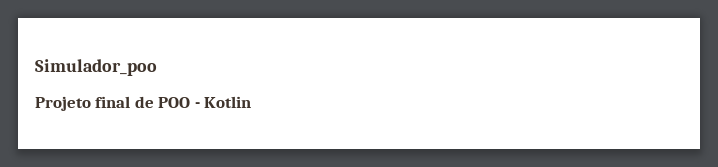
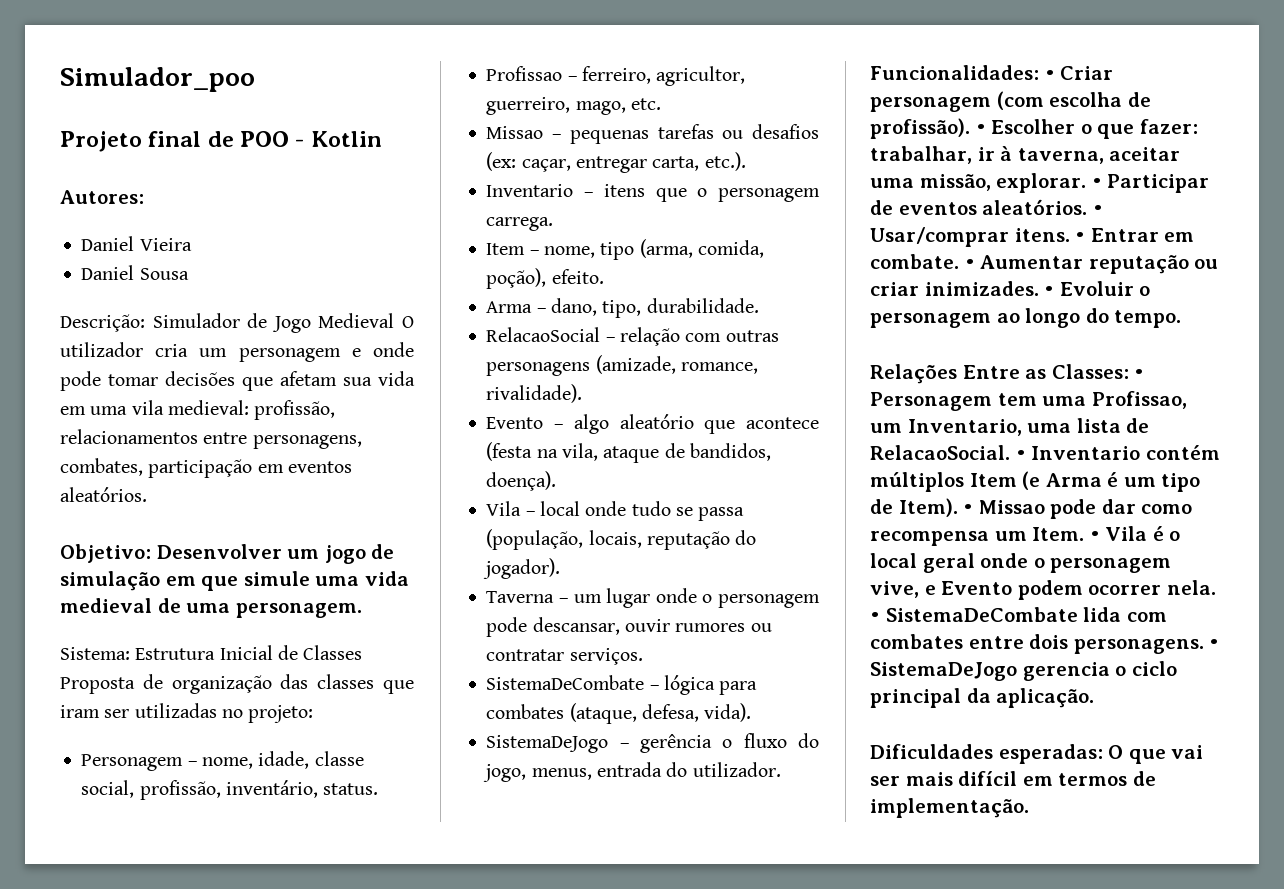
(252, 102) none -> [60,190,144,204] [81,236,192,251] [81,265,189,280] [60,313,415,333] [60,342,414,362] [60,371,415,391] [60,400,336,420] [60,429,362,449] [60,458,352,478] [60,487,147,502] [60,544,395,564] [60,571,409,591] [60,598,362,618] [60,645,363,660] [60,674,414,694] [60,703,314,723] [81,751,364,771] [81,780,379,800] [486,66,746,86] [486,97,661,115] [486,124,819,144] [486,152,746,173] [486,184,820,202] [486,217,554,231] [486,239,764,260] [486,268,604,289] [486,298,759,318] [486,327,779,346] [486,355,758,376] [486,384,583,403] [486,414,819,434] [486,442,771,463] [486,471,557,491] [486,501,745,521] [486,529,757,550] [483,558,561,579] [486,588,820,608] [486,617,772,637] [486,648,643,665] [486,675,758,695] [486,703,752,724] [486,733,819,753] [483,762,781,782] [870,65,1114,80] [870,91,1151,112] [870,118,1198,139] [870,146,1181,164] [870,173,1210,193] [870,199,1103,215] [870,227,1195,247] [870,254,1219,274] [870,281,1151,296] [870,308,1182,328] [870,364,1145,384] [870,391,1187,411] [870,418,1150,436] [870,445,1220,460] [870,471,1201,492] [870,498,1193,519] [870,526,1181,546] [870,553,1172,573] [870,580,1216,600] [870,607,1167,622] [870,634,1220,654] [870,661,1177,681] [870,688,1095,708] [870,744,1204,764] [870,771,1156,786] [870,798,1029,818] // Autores: // Daniel Vieira // Daniel Sousa // Descrição: Simulador de Jogo Medieval O utilizador cria um personagem e onde pode tomar decisões que afetam sua vida em uma vila medieval: profissão, relacionamentos entre personagens, combates, participação em eventos aleatórios. // Objetivo: Desenvolver um jogo de simulação em que simule uma vida medieval de uma personagem. // Sistema: Estrutura Inicial de Classes Proposta de organização das classes que iram ser utilizadas no projeto: // Personagem – nome, idade, classe social, profissão, inventário, status. // Profissao – ferreiro, agricultor, guerreiro, mago, etc. // Missao – pequenas tarefas ou desafios (ex: caçar, entregar carta, etc.). // Inventario – itens que o personagem carrega. // Item – nome, tipo (arma, comida, poção), efeito. // Arma – dano, tipo, durabilidade. // RelacaoSocial – relação com outras personagens (amizade, romance, rivalidade). // Evento – algo aleatório que acontece (festa na vila, ataque de bandidos, doença). // Vila – local onde tudo se passa (população, locais, reputação do jogador). // Taverna – um lugar onde o personagem pode descansar, ouvir rumores ou contratar serviços. // SistemaDeCombate – lógica para combates (ataque, defesa, vida). // SistemaDeJogo – gerência o fluxo do jogo, menus, entrada do utilizador. // Funcionalidades: • Criar personagem (com escolha de profissão). • Escolher o que fazer: trabalhar, ir à taverna, aceitar uma missão, explorar. • Participar de eventos aleatórios. • Usar/comprar itens. • Entrar em combate. • Aumentar reputação ou criar inimizades. • Evoluir o personagem ao longo do tempo. // Relações Entre as Classes: • Personagem tem uma Profissao, um Inventario, uma lista de RelacaoSocial. • Inventario contém múltiplos Item (e Arma é um tipo de Item). • Missao pode dar como recompensa um Item. • Vila é o local geral onde o personagem vive, e Evento podem ocorrer nela. • SistemaDeCombate lida com combates entre dois personagens. • SistemaDeJogo gerencia o ciclo principal da aplicação. // Dificuldades esperadas: O que vai ser mais difícil em termos de implementação.

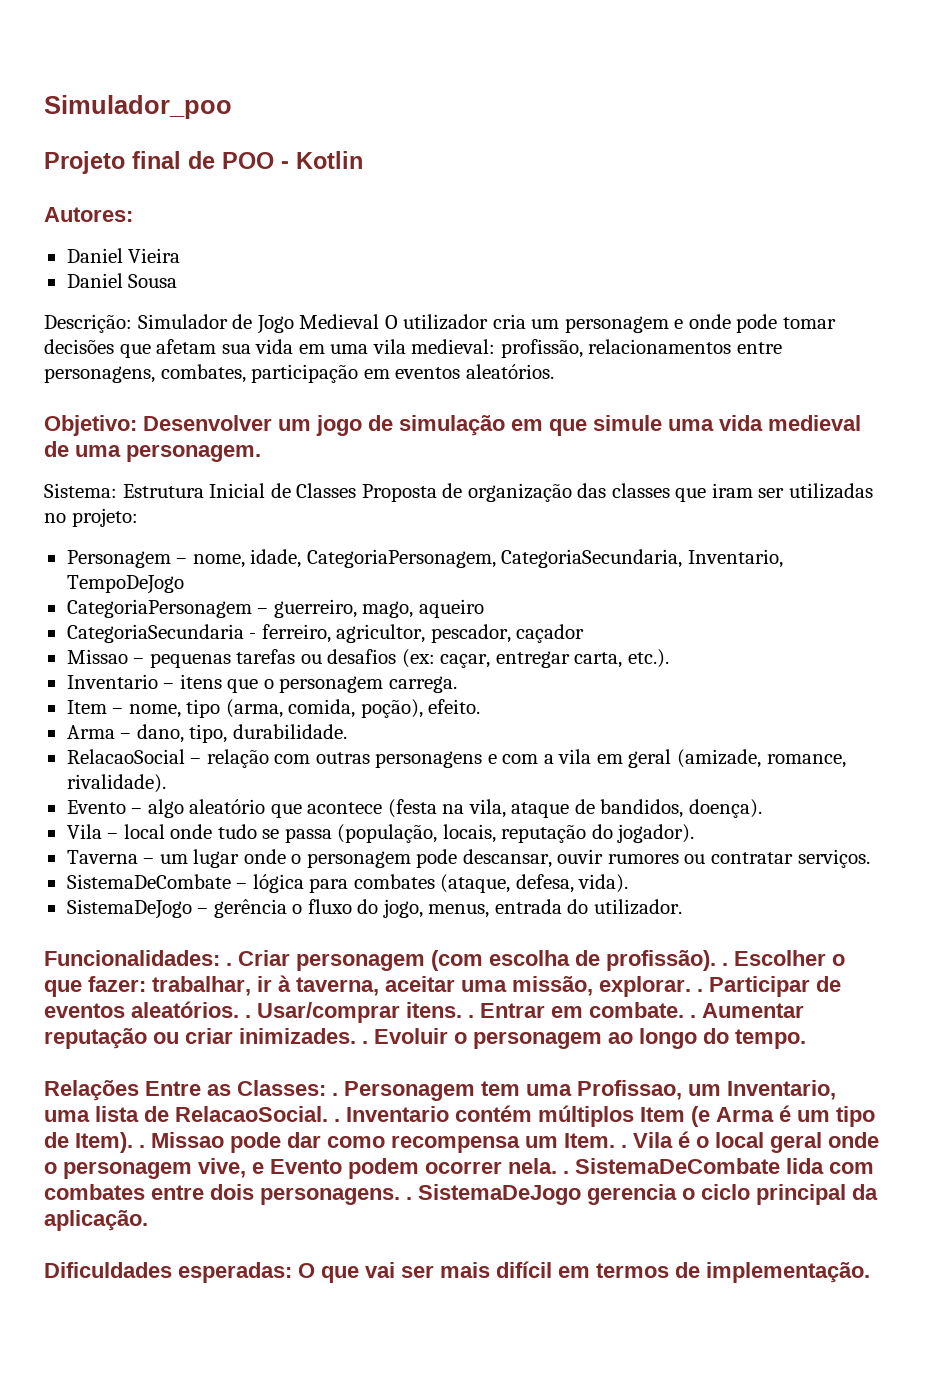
[314,751,364,766] [81,780,379,800] [486,66,746,86] [486,97,661,115] classe social, profissão, inventário, status. // Profissao – ferreiro, agricultor, guerreiro, mago, etc. -> [306,549,783,568] [66,575,184,594] [66,599,484,618] [66,624,585,643] CategoriaPersonagem, CategoriaSecundaria, Inventario, TempoDeJogo // CategoriaPersonagem – guerreiro, mago, aqueiro // CategoriaSecundaria - ferreiro, agricultor, pescador, caçador
(591, 369) none -> [487,749,672,768] e com a vila em geral
[1044,70,1055,80] • -> [226,963,232,966] .
[975,124,986,134] • -> [722,963,728,966] .
[1091,178,1102,188] • -> [697,989,703,992] .
[1092,205,1103,215] • -> [245,1015,251,1018] .
[1075,232,1086,242] • -> [468,1015,474,1018] .
[964,259,975,269] • -> [690,1015,696,1018] .
[1044,286,1055,296] • -> [362,1041,368,1044] .
[1134,369,1145,379] • -> [332,1093,338,1096] .
[1015,450,1026,460] • -> [334,1119,340,1122] .
[963,504,974,514] • -> [139,1145,145,1148] .
[1089,531,1100,541] • -> [621,1145,627,1148] .
[870,612,880,622] • -> [563,1171,569,1174] .
[1209,639,1220,649] • -> [406,1197,412,1200] .

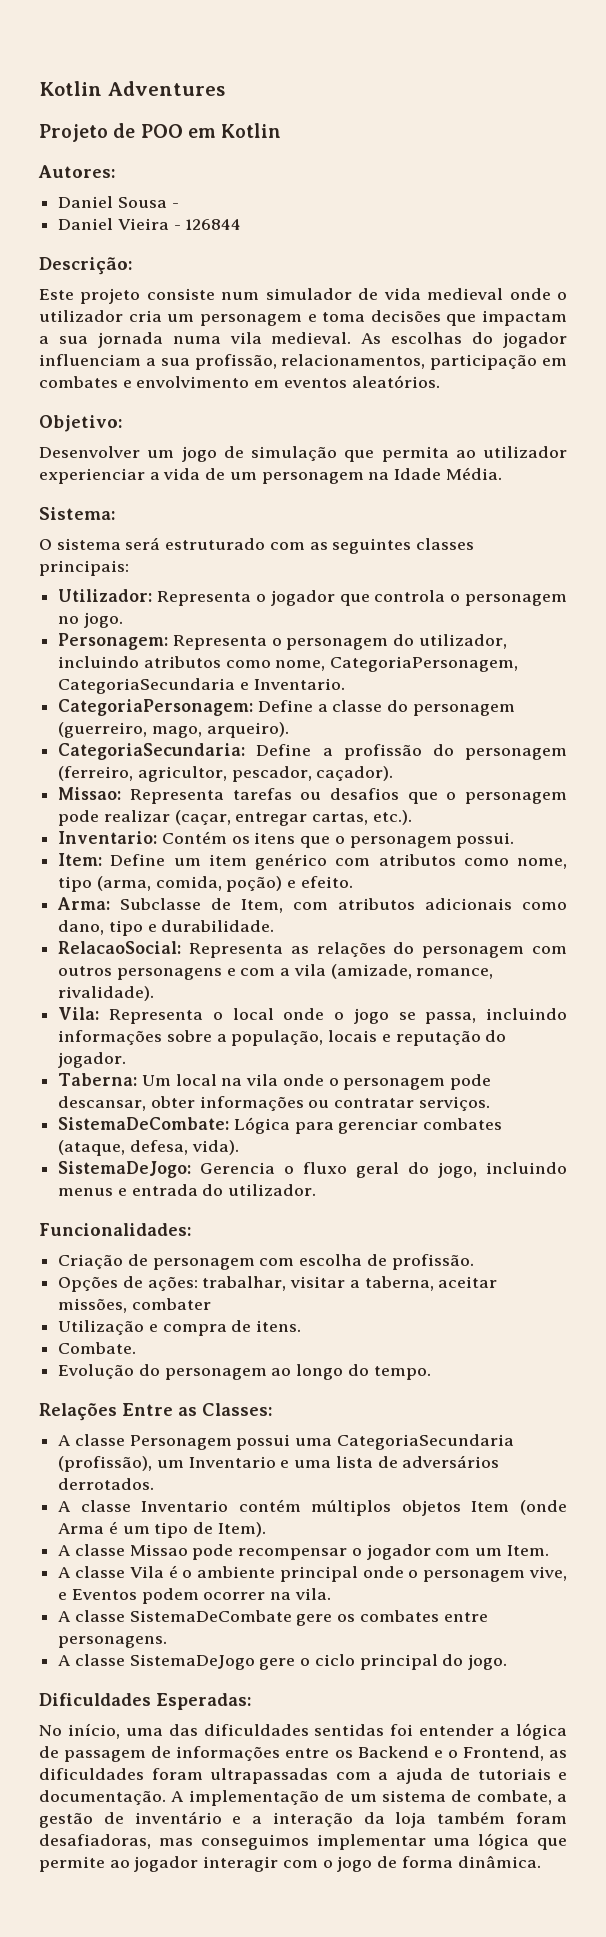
[44,95,232,119] Simulador_poo -> [39,81,225,96] Kotlin Adventures
[132,151,181,169] final -> (108, 133) none
[281,161,289,169] - -> [187,128,216,138] em
[128,248,181,263] [66,273,178,288] [44,314,398,334] Vieira // Daniel Sousa // Descrição: Simulador de Jogo Medieval O -> [117,197,179,208] [58,218,242,230] [39,257,133,275] [39,288,568,304] Sousa - // Daniel Vieira - 126844 // Descrição: // Este projeto consiste num simulador de vida medieval onde o
[688,314,836,333] [44,339,782,358] [44,364,359,383] onde pode tomar decisões que afetam sua vida em uma vila medieval: profissão, relacionamentos entre personagens, combates, participação -> [322,310,567,326] [39,332,568,348] [39,354,567,370] [39,376,250,388] toma decisões que impactam a sua jornada numa vila medieval. As escolhas do jogador influenciam a sua profissão, relacionamentos, participação em combates e envolvimento
(137, 425) none -> (123, 423) //
[511,415,861,436] [44,441,261,462] [44,483,873,502] [44,508,138,527] [66,549,783,568] [66,575,184,594] [66,599,484,618] [66,624,585,643] [66,649,669,668] [66,674,457,693] [66,700,124,714] em que simule uma vida medieval de uma personagem. // Sistema: Estrutura Inicial de Classes Proposta de organização das classes que iram ser utilizadas no projeto: // Personagem – nome, idade, CategoriaPersonagem, CategoriaSecundaria, Inventario, TempoDeJogo // CategoriaPersonagem – guerreiro, mago, aqueiro // CategoriaSecundaria - ferreiro, agricultor, pescador, caçador // Missao – pequenas tarefas ou desafios (ex: caçar, entregar carta, etc.). // Inventario – itens que o personagem carrega. // Item – -> [344,446,567,462] [39,467,502,484] [39,507,116,520] [39,537,475,554] [39,560,129,576] [58,589,567,606] [58,612,123,628] [58,633,507,650] [58,656,519,672] [58,678,345,694] [58,699,515,716] [58,722,289,738] [58,743,567,760] [58,766,394,782] [58,787,568,804] [58,810,412,826] [58,831,515,848] [58,853,509,870] que permita ao utilizador experienciar a vida de um personagem na Idade Média. // Sistema: // O sistema será estruturado com as seguintes classes principais: // Utilizador: Representa o jogador que controla o personagem no jogo. // Personagem: Representa o personagem do utilizador, incluindo atributos como nome, CategoriaPersonagem, CategoriaSecundaria e Inventario. // CategoriaPersonagem: Define a classe do personagem (guerreiro, mago, arqueiro). // CategoriaSecundaria: Define a profissão do personagem (ferreiro, agricultor, pescador, caçador). // Missao: Representa tarefas ou desafios que o personagem pode realizar (caçar, entregar cartas, etc.). // Inventario: Contém os itens que o personagem possui. // Item: Define um item genérico com atributos como
[360,699,423,718] poção), -> [226,876,297,892] poção) e
[66,724,347,743] [66,749,370,768] Arma – dano, tipo, durabilidade. // RelacaoSocial – relação com outras -> [57,897,567,913] [58,920,275,936] [58,941,568,958] [58,966,113,976] Arma: Subclasse de Item, com atributos adicionais como dano, tipo e durabilidade. // RelacaoSocial: Representa as relações do personagem com outros
[596,749,672,768] em geral -> (326, 970) none
[66,799,762,818] [66,824,695,843] [66,849,240,868] Evento – algo aleatório que acontece (festa na vila, ataque de bandidos, doença). // Vila – local onde tudo se passa (população, locais, reputação do jogador). // Taverna – um lugar -> [58,1007,567,1024] [58,1030,507,1046] [58,1052,127,1068] [58,1073,279,1086] Vila: Representa o local onde o jogo se passa, incluindo informações sobre a população, locais e reputação do jogador. // Taberna: Um local na vila
[557,849,679,864] ouvir rumores -> [150,1096,304,1111] obter informações
[66,874,349,893] SistemaDeCombate – lógica para -> [58,1117,419,1134] SistemaDeCombate: Lógica para gerenciar
[66,899,287,919] SistemaDeJogo – gerência -> [58,1161,276,1178] SistemaDeJogo: Gerencia
(352, 906) none -> [356,1162,400,1178] geral
[428,904,490,918] menus, -> [486,1162,567,1174] [58,1188,127,1196] incluindo menus e
[226,950,845,971] [44,975,841,997] [44,1001,804,1023] [44,1028,467,1049] . Criar personagem (com escolha de profissão). . Escolher o que fazer: trabalhar, ir à taverna, aceitar uma missão, explorar. . Participar de eventos aleatórios. . Usar/comprar itens. . Entrar em combate. . Aumentar reputação ou criar inimizades. . Evoluir o -> [58,1254,474,1270] [58,1276,498,1292] [58,1298,211,1313] [58,1320,302,1336] [58,1342,137,1354] [58,1364,160,1379] // Criação de personagem com escolha de profissão. // Opções de ações: trabalhar, visitar a taberna, aceitar missões, combater // Utilização e compra de itens. // Combate. // Evolução do
[332,1080,836,1101] [44,1105,710,1127] . Personagem tem uma Profissao, um Inventario, uma lista de RelacaoSocial. . Inventario contém múltiplos Item (e -> [58,1434,514,1450] [58,1455,500,1472] [58,1478,155,1490] [58,1499,567,1516] // A classe Personagem possui uma CategoriaSecundaria (profissão), um Inventario e uma lista de adversários derrotados. // A classe Inventario contém múltiplos objetos Item (onde
[139,1132,520,1153] . Missao pode dar como recompensa -> [58,1544,471,1560] // A classe Missao pode recompensar o jogador com
[621,1145,627,1148] . -> [58,1566,126,1578] // A classe
[715,1132,822,1153] local geral -> [197,1566,358,1582] ambiente principal
[270,1159,342,1174] Evento -> [71,1589,137,1600] Eventos
[508,1158,874,1174] nela. . SistemaDeCombate lida com -> [270,1588,331,1600] [58,1610,356,1626] na vila. // A classe SistemaDeCombate gere os
[210,1184,254,1200] dois -> (488, 1617) none
[406,1184,677,1205] . SistemaDeJogo gerencia -> [58,1654,296,1670] // A classe SistemaDeJogo gere
[852,1184,878,1200] [44,1210,148,1231] da aplicação. -> [442,1654,508,1670] do jogo.
[178,1261,870,1283] esperadas: O que vai ser mais difícil em termos de implementação. -> [156,1693,252,1710] [39,1723,568,1740] [39,1746,568,1762] [39,1768,567,1784] [39,1790,567,1806] [39,1811,567,1828] [39,1833,567,1850] [39,1855,541,1872] Esperadas: // No início, uma das dificuldades sentidas foi entender a lógica de passagem de informações entre os Backend e o Frontend, as dificuldades foram ultrapassadas com a ajuda de tutoriais e documentação. A implementação de um sistema de combate, a gestão de inventário e a interação da loja também foram desafiadoras, mas conseguimos implementar uma lógica que permite ao jogador interagir com o jogo de forma dinâmica.

